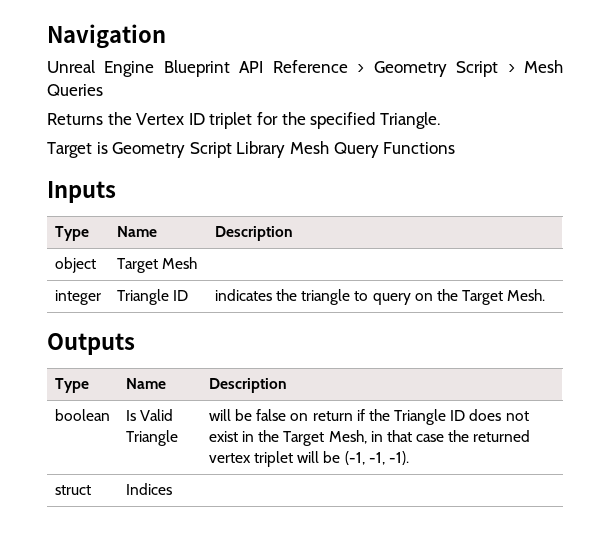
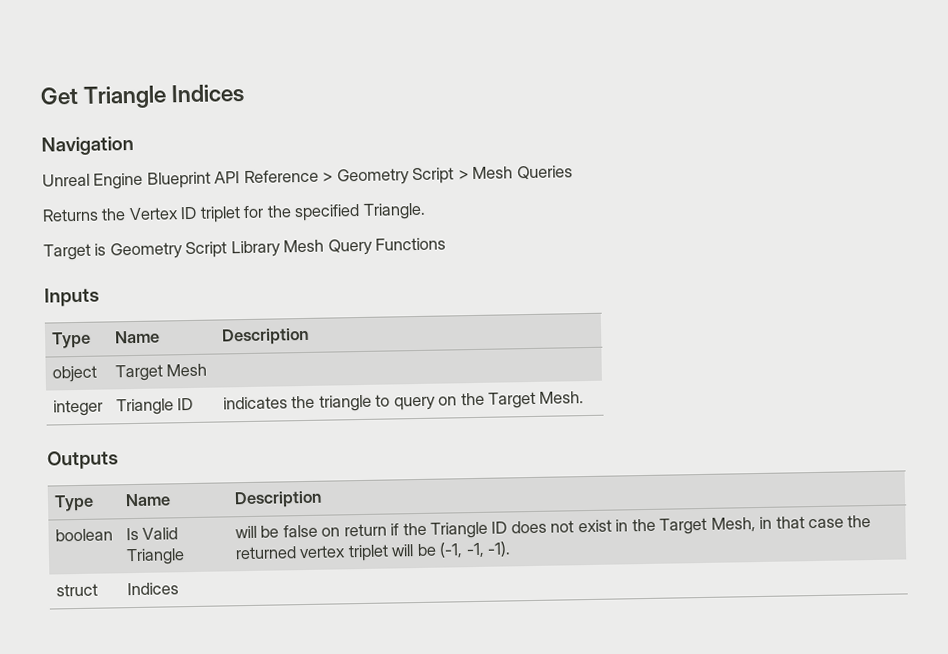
(47, 36) none -> [40,84,245,109] Get Triangle Indices //

